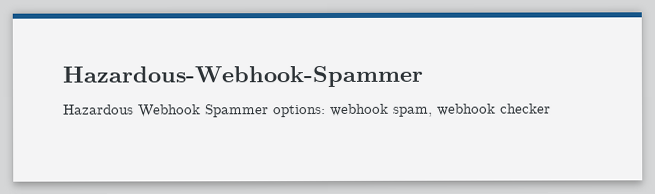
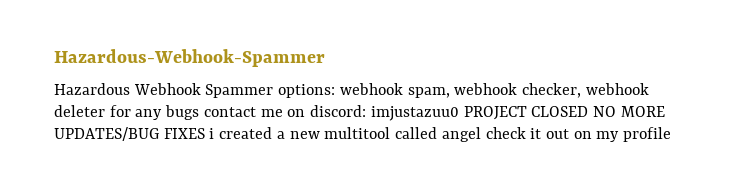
[500,103,551,114] checker -> [522,83,649,98] [54,105,665,121] [54,127,672,142] checker, webhook deleter for any bugs contact me on discord: imjustazuu0 PROJECT CLOSED NO MORE UPDATES/BUG FIXES i created a new multitool called angel check it out on my profile

